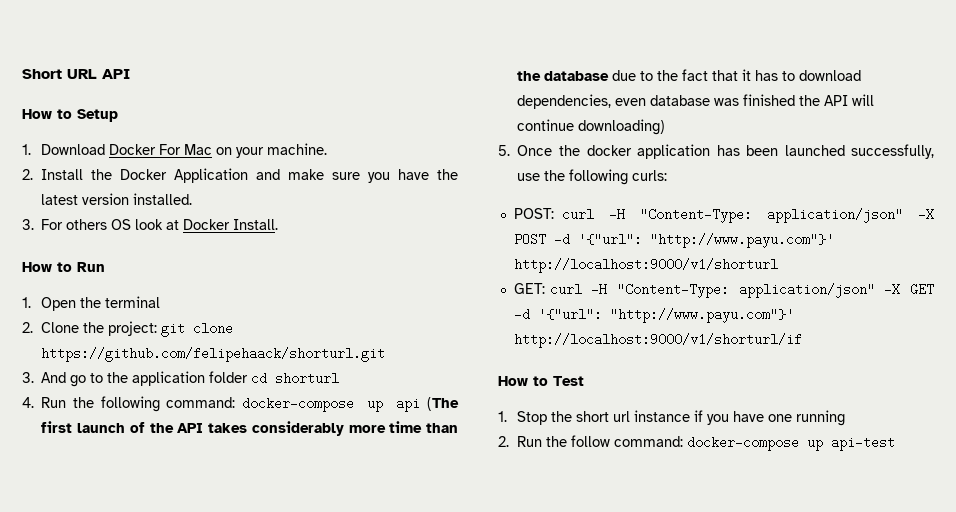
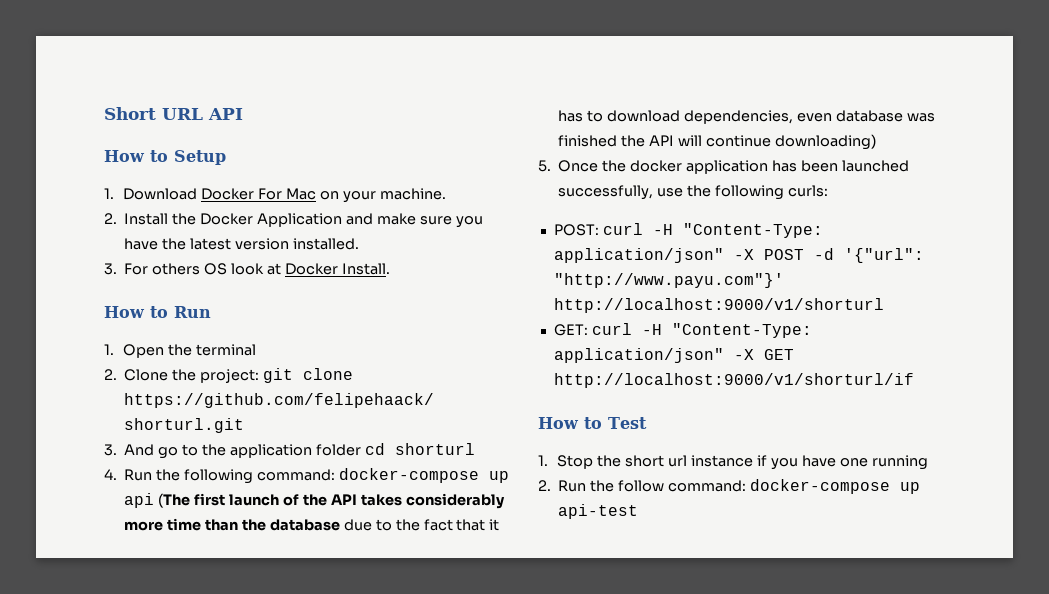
[513,308,794,323] -d '{"url": "http://www.payu.com"}' -> (794, 354) none

